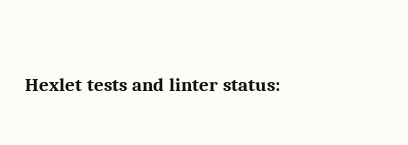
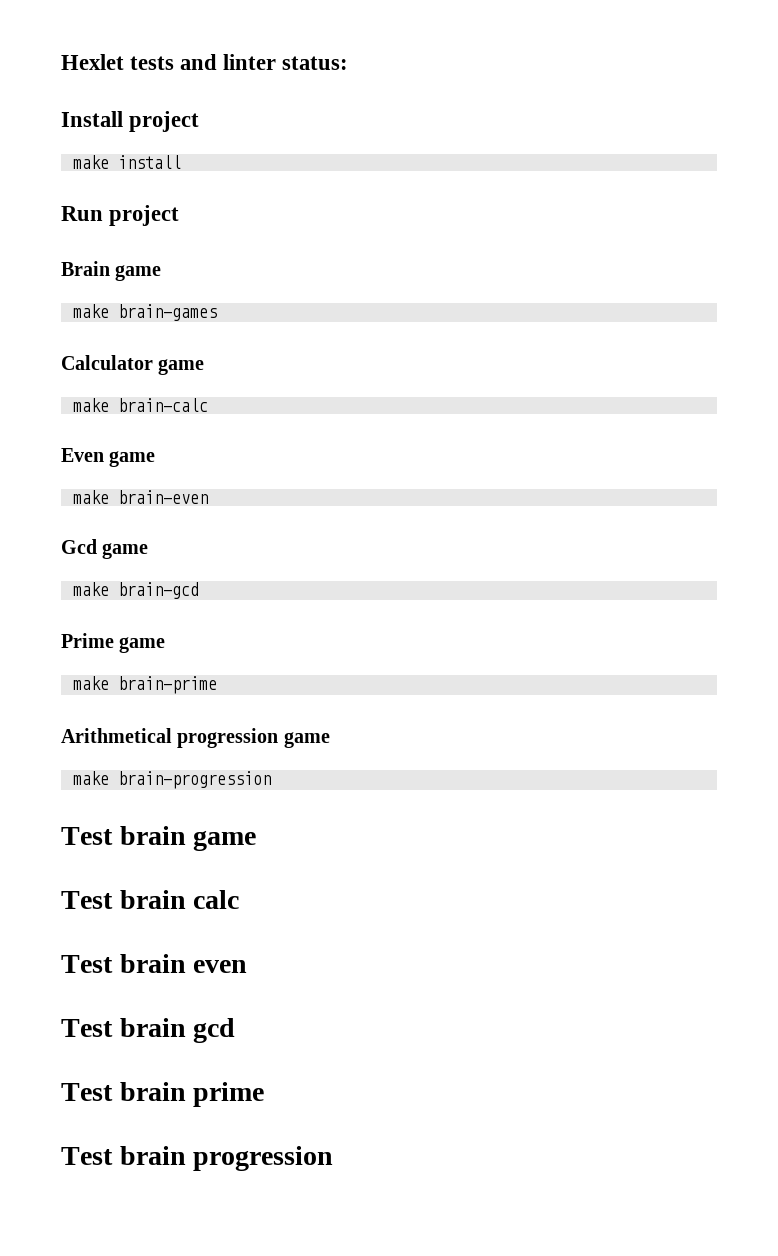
(280, 85) none -> [61,111,200,132] [73,155,181,169] [61,205,180,226] [61,261,162,281] [73,304,217,321] [61,355,205,375] [73,398,208,412] [61,448,156,467] [73,490,208,504] [61,539,149,559] [73,582,199,599] [61,633,166,653] [73,676,217,694] [61,728,330,748] [73,771,271,789] [61,826,257,851] [61,890,240,909] [61,954,248,973] [61,1018,236,1043] [61,1082,265,1107] [61,1146,334,1171] // Install project // make install // Run project // Brain game // make brain-games // Calculator game // make brain-calc // Even game // make brain-even // Gcd game // make brain-gcd // Prime game // make brain-prime // Arithmetical progression game // make brain-progression // Test brain game // Test brain calc // Test brain even // Test brain gcd // Test brain prime // Test brain progression

